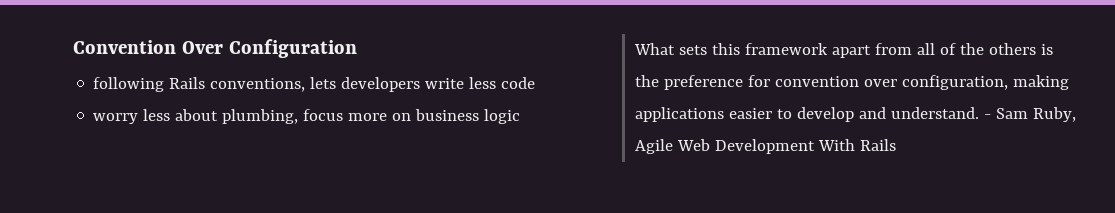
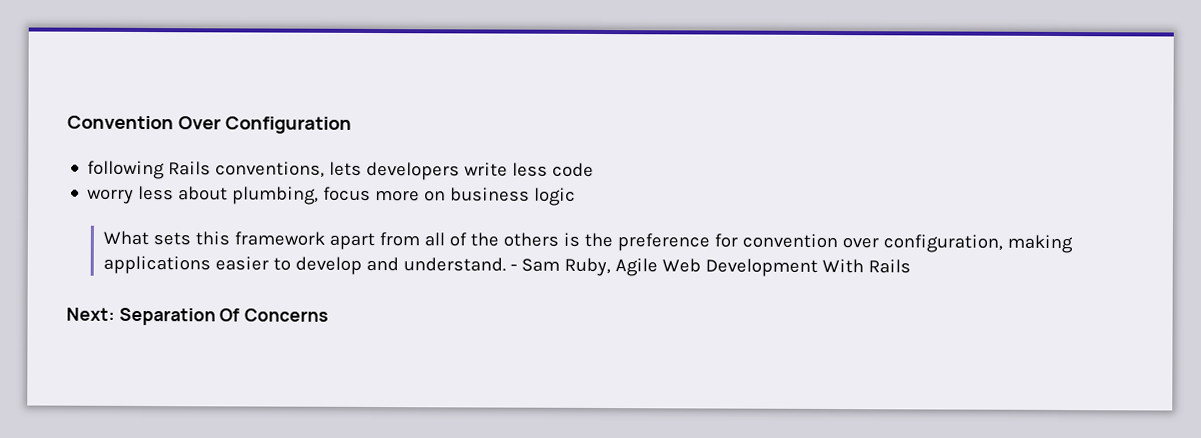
(897, 145) none -> [66,307,329,326] // Next: Separation Of Concerns

